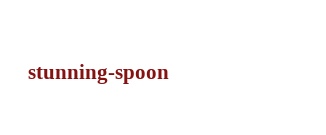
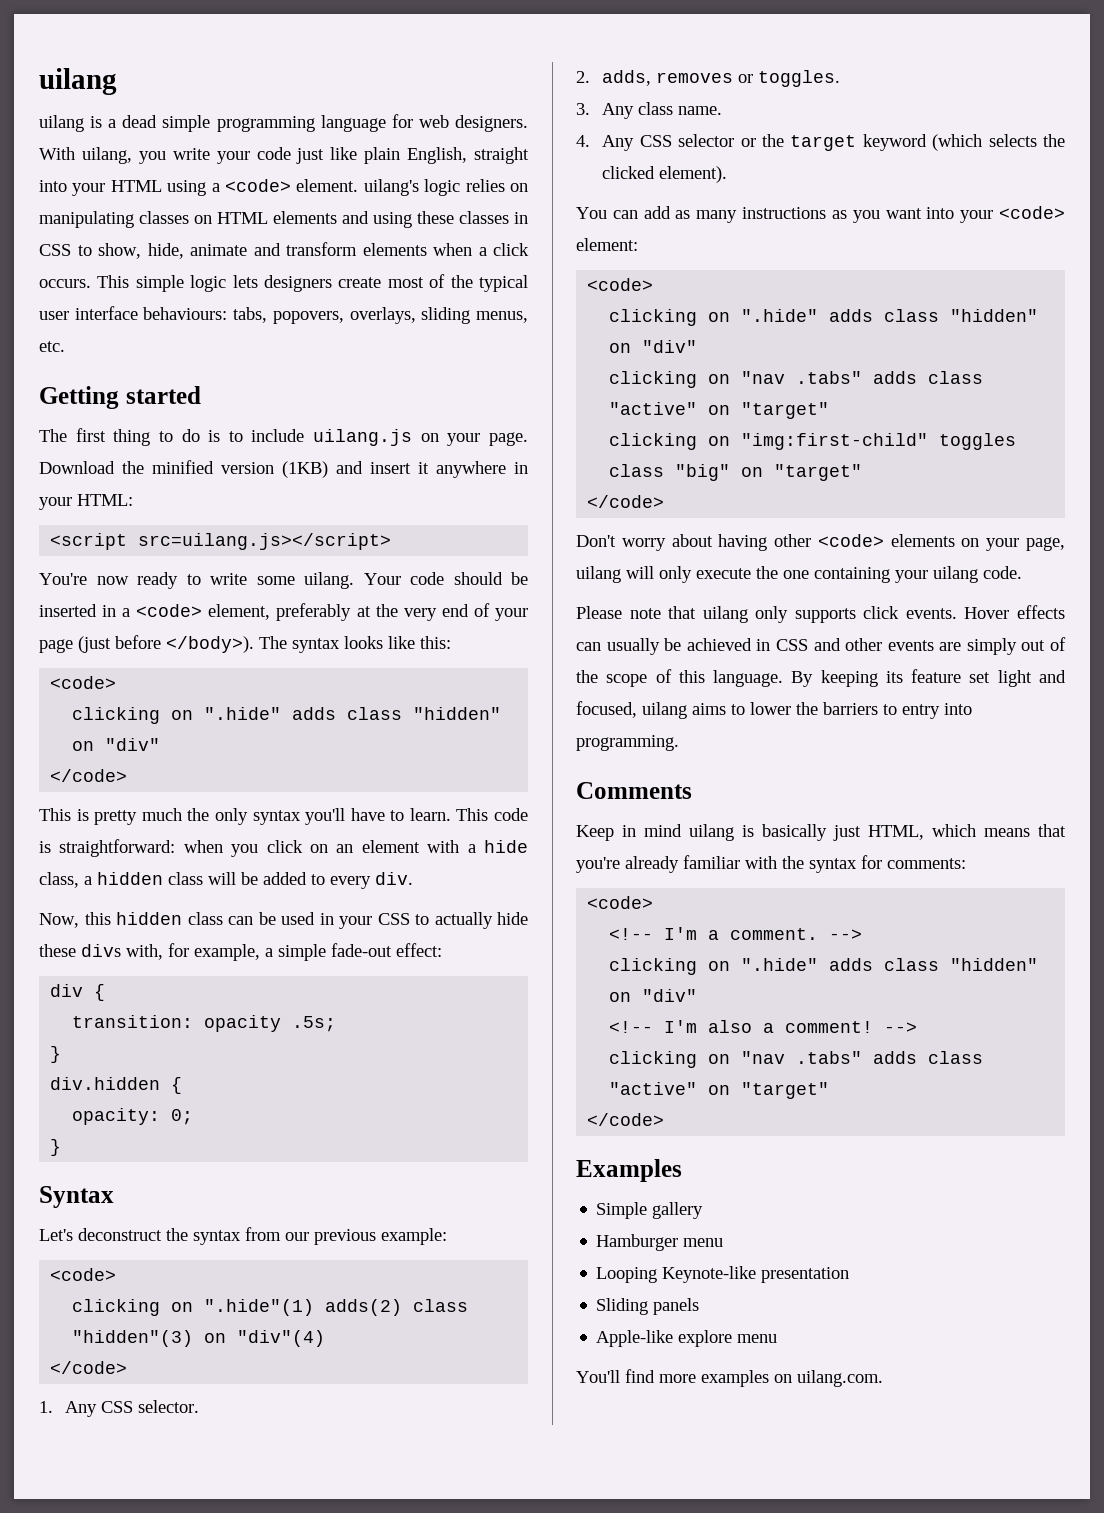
[28,64,169,84] stunning-spoon -> [39,68,117,95] [39,114,528,132] [39,147,529,164] [39,179,528,196] [39,211,528,228] [39,242,529,259] [39,274,528,292] [39,306,528,324] [39,341,65,352] [39,386,201,409] [39,428,528,446] [39,460,528,478] [39,494,133,510] [50,533,392,550] [39,572,528,589] [39,603,528,621] [39,635,451,653] [50,676,117,689] [72,707,502,724] [72,738,161,751] [50,769,128,782] [39,808,528,825] [39,839,528,857] [39,872,413,889] [39,912,528,929] [39,943,442,961] [50,984,106,1001] [72,1015,337,1032] [50,1046,62,1063] [50,1077,183,1094] [72,1108,194,1125] [50,1139,62,1156] [39,1186,114,1208] [39,1227,447,1245] [50,1268,117,1281] [72,1299,469,1316] [72,1330,326,1347] [50,1361,128,1374] [39,1400,200,1417] [576,70,841,87] [576,102,723,119] [576,134,1065,151] [602,166,728,183] [576,206,1065,223] [576,238,638,251] [587,278,654,291] [609,309,1039,326] [609,340,698,353] [609,371,984,388] [609,402,830,419] [609,433,1017,450] [609,464,863,481] [587,495,665,508] [576,534,1065,551] [576,566,1022,583] [576,605,1065,623] [576,637,1066,655] [576,669,1066,687] [576,701,972,719] [576,735,679,751] [576,782,692,799] [576,824,1066,841] [576,855,966,873] [587,896,654,909] [609,927,863,940] [609,958,1039,975] [609,989,698,1002] [609,1020,918,1033] [609,1051,984,1068] [609,1082,830,1099] [587,1113,665,1126] [576,1159,682,1182] [596,1202,704,1219] [596,1234,724,1251] [596,1266,850,1283] [596,1298,700,1315] [596,1330,778,1347] [576,1369,883,1387] uilang // uilang is a dead simple programming language for web designers. With uilang, you write your code just like plain English, straight into your HTML using a <code> element. uilang's logic relies on manipulating classes on HTML elements and using these classes in CSS to show, hide, animate and transform elements when a click occurs. This simple logic lets designers create most of the typical user interface behaviours: tabs, popovers, overlays, sliding menus, etc. // Getting started // The first thing to do is to include uilang.js on your page. Download the minified version (1KB) and insert it anywhere in your HTML: // <script src=uilang.js></script> // You're now ready to write some uilang. Your code should be inserted in a <code> element, preferably at the very end of your page (just before </body>). The syntax looks like this: // <code> // clicking on ".hide" adds class "hidden" on "div" // </code> // This is pretty much the only syntax you'll have to learn. This code is straightforward: when you click on an element with a hide class, a hidden class will be added to every div. // Now, this hidden class can be used in your CSS to actually hide these divs with, for example, a simple fade-out effect: // div { // transition: opacity .5s; // } // div.hidden { // opacity: 0; // } // Syntax // Let's deconstruct the syntax from our previous example: // <code> // clicking on ".hide"(1) adds(2) class "hidden"(3) on "div"(4) // </code> // 1. Any CSS selector. // 2. adds, removes or toggles. // 3. Any class name. // 4. Any CSS selector or the target keyword (which selects the clicked element). // You can add as many instructions as you want into your <code> element: // <code> // clicking on ".hide" adds class "hidden" on "div" // clicking on "nav .tabs" adds class "active" on "target" // clicking on "img:first-child" toggles class "big" on "target" // </code> // Don't worry about having other <code> elements on your page, uilang will only execute the one containing your uilang code. // Please note that uilang only supports click events. Hover effects can usually be achieved in CSS and other events are simply out of the scope of this language. By keeping its feature set light and focused, uilang aims to lower the barriers to entry into programming. // Comments // Keep in mind uilang is basically just HTML, which means that you're already familiar with the syntax for comments: // <code> // <!-- I'm a comment. --> // clicking on ".hide" adds class "hidden" on "div" // <!-- I'm also a comment! --> // clicking on "nav .tabs" adds class "active" on "target" // </code> // Examples // Simple gallery // Hamburger menu // Looping Keynote-like presentation // Sliding panels // Apple-like explore menu // You'll find more examples on uilang.com.

